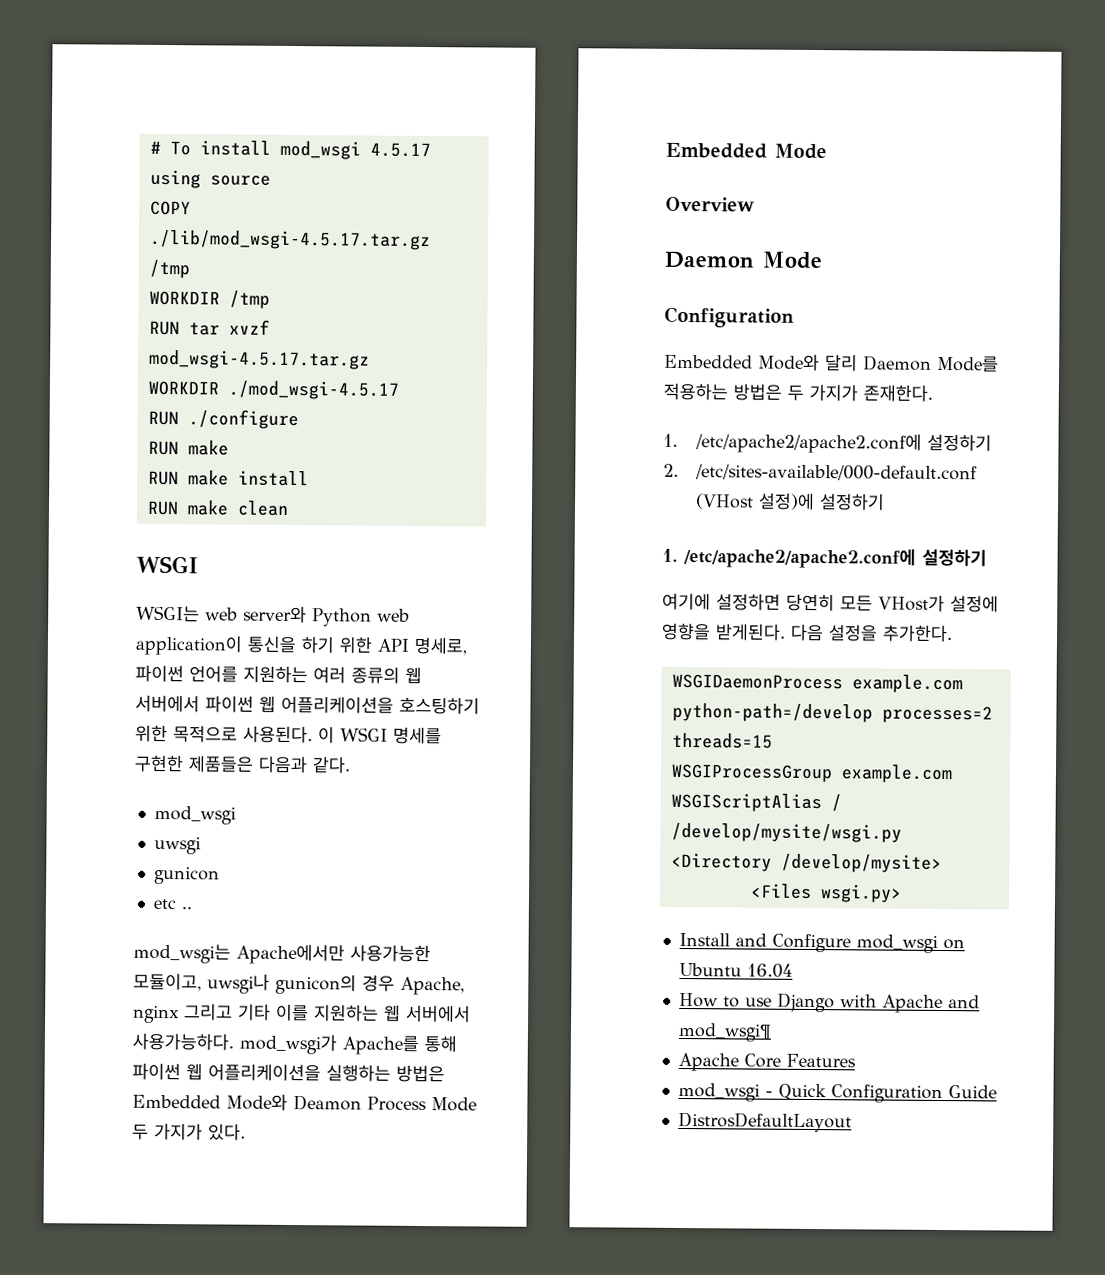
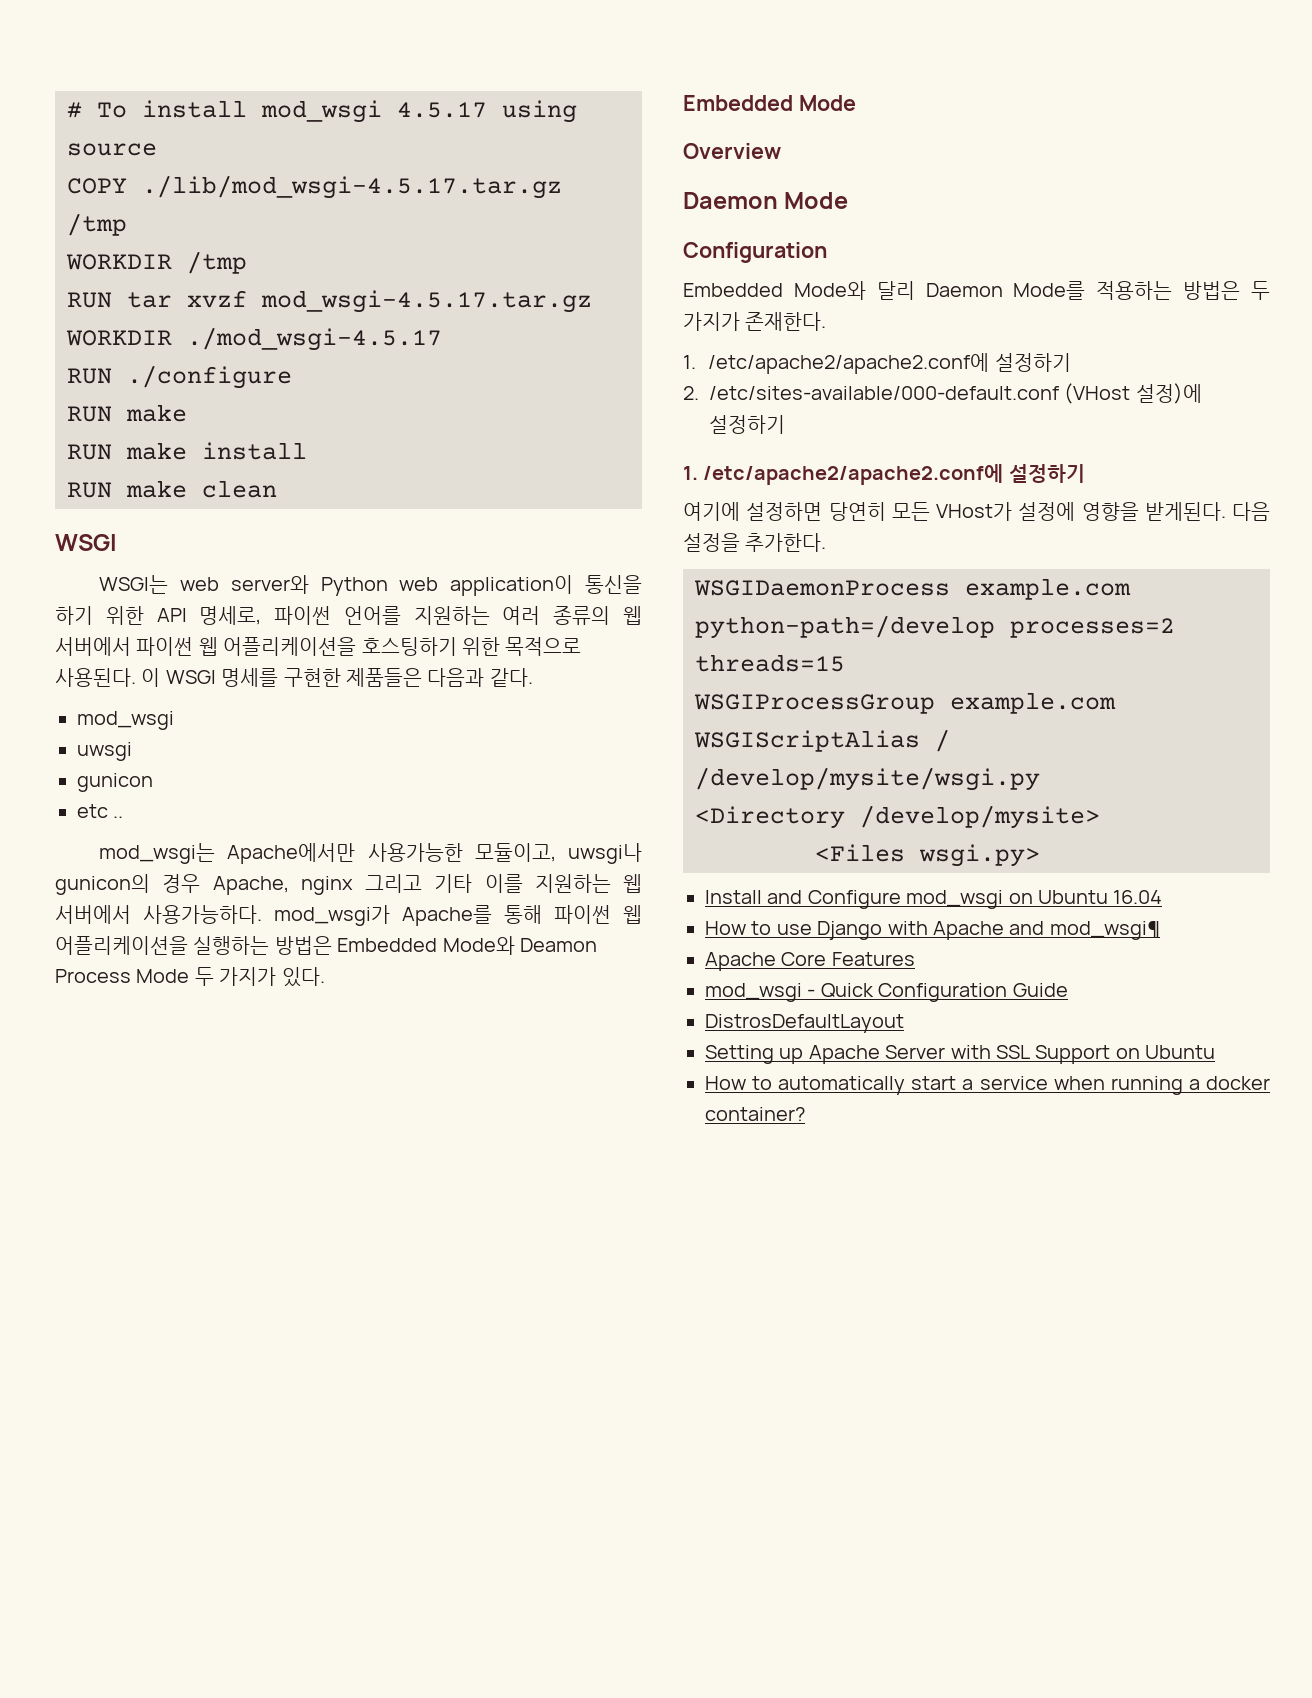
(852, 1122) none -> [705,1045,1216,1064] [705,1076,1270,1095] [705,1107,805,1121] // Setting up Apache Server with SSL Support on Ubuntu // How to automatically start a service when running a docker container?

